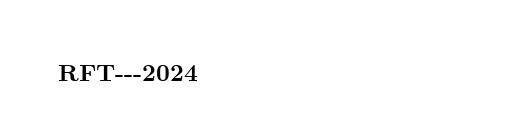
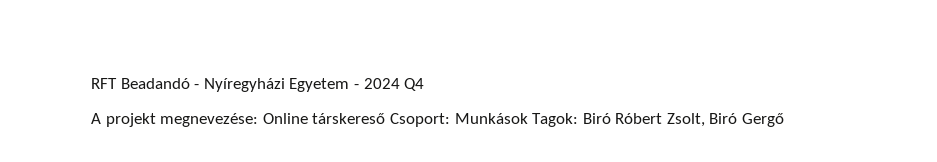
[58,65,198,82] RFT---2024 -> [91,78,425,92] [91,113,785,127] RFT Beadandó - Nyíregyházi Egyetem - 2024 Q4 // A projekt megnevezése: Online társkereső Csoport: Munkások Tagok: Biró Róbert Zsolt, Biró Gergő

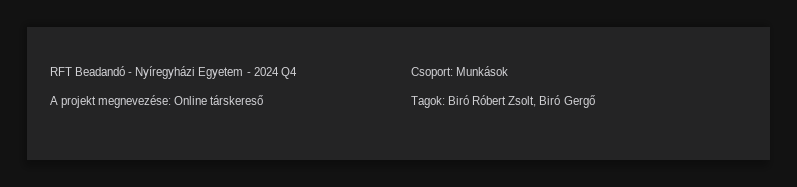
(386, 118) none -> (264, 100) //
(528, 118) none -> (509, 71) //

